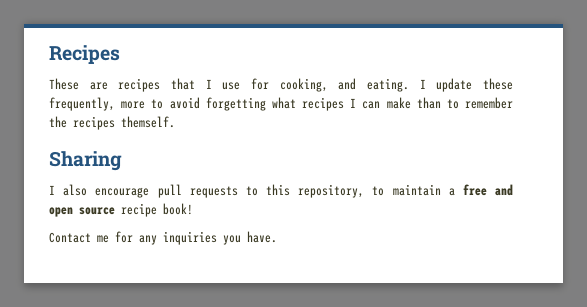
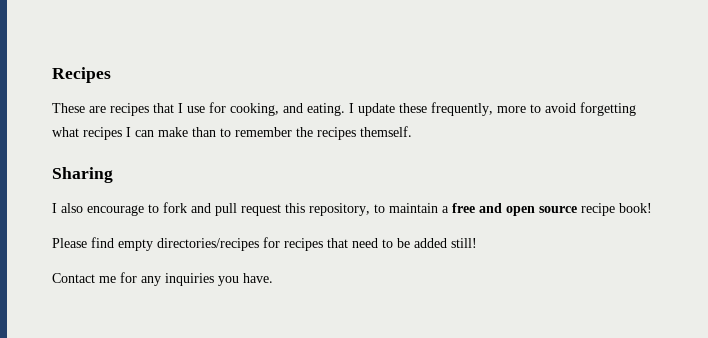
[157,184,258,198] pull requests to -> [148,202,281,216] to fork and pull request
(193, 209) none -> [52,237,477,251] // Please find empty directories/recipes for recipes that need to be added still!

